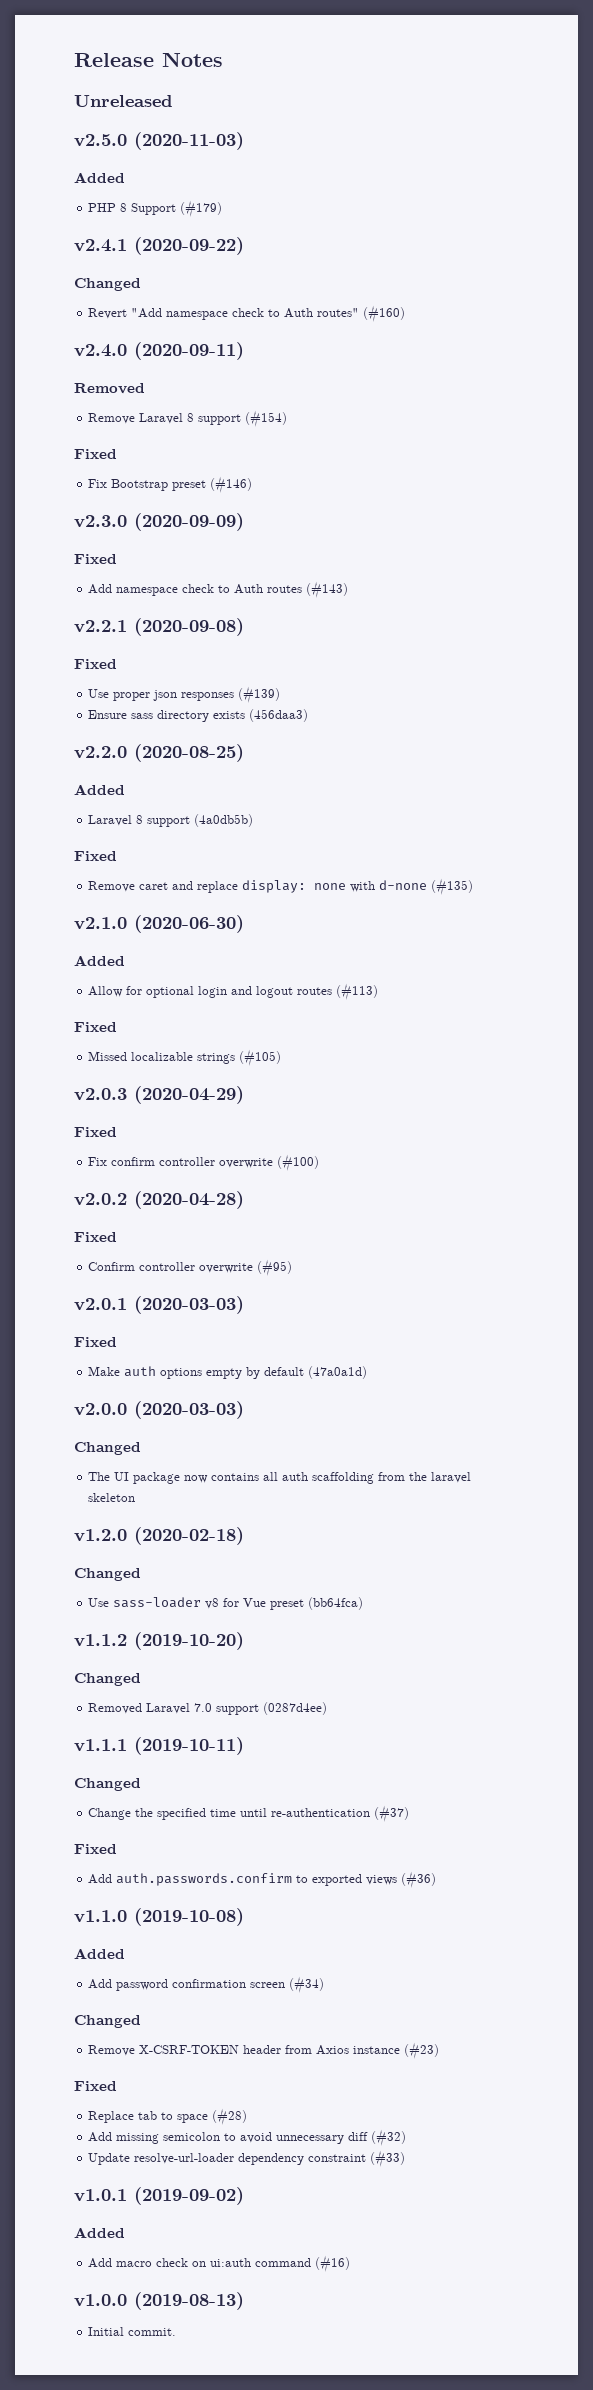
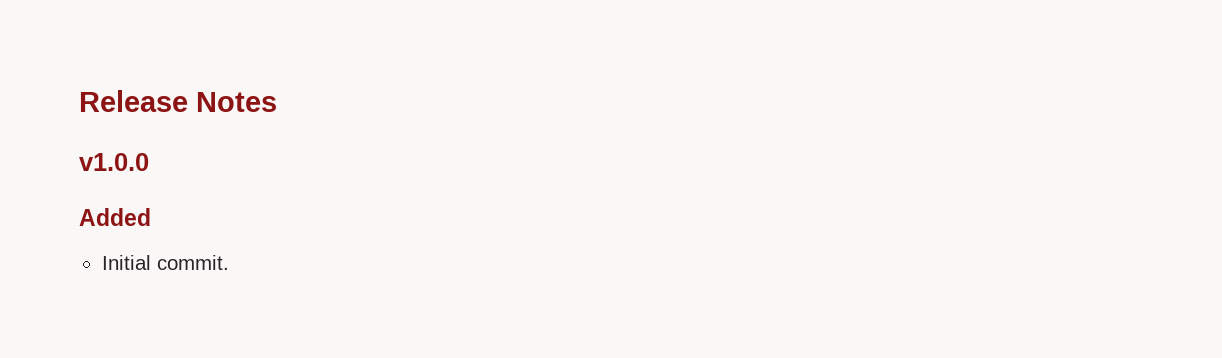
[74,95,172,107] [74,132,244,150] [74,172,125,183] [88,200,223,217] [74,237,244,255] [74,278,141,291] [88,305,406,322] [74,342,244,360] [74,383,145,394] [88,410,288,427] [74,449,117,459] [88,476,253,493] [74,513,244,531] [74,554,117,564] [88,581,349,598] [74,618,244,636] [74,659,117,669] [88,686,281,703] [88,709,309,722] [74,744,244,762] [74,784,125,795] [88,814,254,827] [74,851,117,861] [88,878,474,895] [74,915,244,933] [74,955,125,966] [88,983,379,1000] [74,1022,117,1032] [88,1049,282,1066] [74,1086,244,1104] [74,1127,117,1137] [88,1154,320,1171] [74,1191,244,1209] [74,1232,117,1242] [88,1259,293,1276] [74,1296,244,1314] [74,1337,117,1347] [88,1366,368,1379] [74,1401,244,1419] [74,1442,141,1455] [88,1472,472,1484] [88,1493,136,1502] [74,1527,244,1545] [74,1568,141,1581] [88,1597,364,1610] [74,1632,244,1650] [74,1673,141,1686] [88,1702,328,1715] [74,1737,244,1755] [74,1778,141,1791] [88,1805,410,1822] [74,1844,117,1854] [88,1871,437,1888] [74,1908,244,1926] [74,1948,125,1959] [88,1976,325,1993] [74,2015,141,2028] [88,2042,440,2059] [74,2081,117,2091] [88,2108,248,2125] [88,2129,407,2146] [88,2150,406,2167] [74,2187,244,2205] [74,2227,125,2238] [88,2255,351,2272] [74,2292,244,2310] Unreleased // v2.5.0 (2020-11-03) // Added // PHP 8 Support (#179) // v2.4.1 (2020-09-22) // Changed // Revert "Add namespace check to Auth routes" (#160) // v2.4.0 (2020-09-11) // Removed // Remove Laravel 8 support (#154) // Fixed // Fix Bootstrap preset (#146) // v2.3.0 (2020-09-09) // Fixed // Add namespace check to Auth routes (#143) // v2.2.1 (2020-09-08) // Fixed // Use proper json responses (#139) // Ensure sass directory exists (456daa3) // v2.2.0 (2020-08-25) // Added // Laravel 8 support (4a0db5b) // Fixed // Remove caret and replace display: none with d-none (#135) // v2.1.0 (2020-06-30) // Added // Allow for optional login and logout routes (#113) // Fixed // Missed localizable strings (#105) // v2.0.3 (2020-04-29) // Fixed // Fix confirm controller overwrite (#100) // v2.0.2 (2020-04-28) // Fixed // Confirm controller overwrite (#95) // v2.0.1 (2020-03-03) // Fixed // Make auth options empty by default (47a0a1d) // v2.0.0 (2020-03-03) // Changed // The UI package now contains all auth scaffolding from the laravel skeleton // v1.2.0 (2020-02-18) // Changed // Use sass-loader v8 for Vue preset (bb64fca) // v1.1.2 (2019-10-20) // Changed // Removed Laravel 7.0 support (0287d4ee) // v1.1.1 (2019-10-11) // Changed // Change the specified time until re-authentication (#37) // Fixed // Add auth.passwords.confirm to exported views (#36) // v1.1.0 (2019-10-08) // Added // Add password confirmation screen (#34) // Changed // Remove X-CSRF-TOKEN header from Axios instance (#23) // Fixed // Replace tab to space (#28) // Add missing semicolon to avoid unnecessary diff (#32) // Update resolve-url-loader dependency constraint (#33) // v1.0.1 (2019-09-02) // Added // Add macro check on ui:auth command (#16) // v1.0.0 (2019-08-13) -> [79,153,149,171] [79,208,151,226] v1.0.0 // Added

